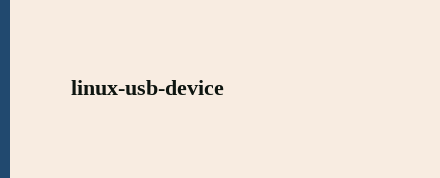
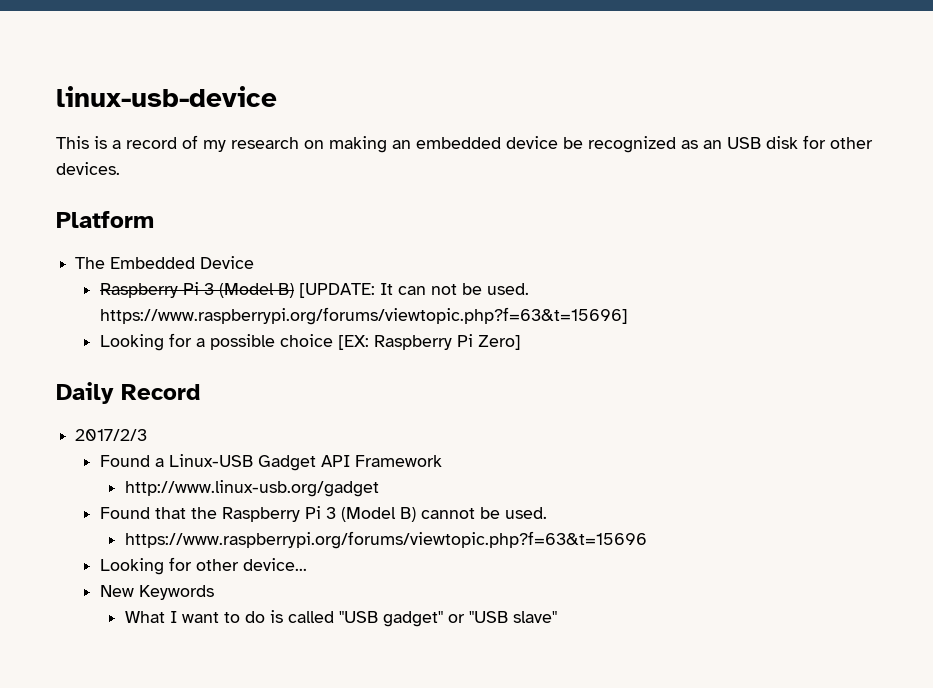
(224, 87) none -> [56,135,873,153] [56,162,120,175] [56,211,154,228] [75,256,255,269] [99,282,529,298] [99,307,628,325] [99,333,521,351] [56,382,200,404] [75,429,148,441] [99,454,442,471] [124,480,379,497] [99,506,547,522] [124,531,647,549] [99,557,307,575] [99,585,214,600] [124,610,557,627] // This is a record of my research on making an embedded device be recognized as an USB disk for other devices. // Platform // The Embedded Device // Raspberry Pi 3 (Model B) [UPDATE: It can not be used. https://www.raspberrypi.org/forums/viewtopic.php?f=63&t=15696] // Looking for a possible choice [EX: Raspberry Pi Zero] // Daily Record // 2017/2/3 // Found a Linux-USB Gadget API Framework // http://www.linux-usb.org/gadget // Found that the Raspberry Pi 3 (Model B) cannot be used. // https://www.raspberrypi.org/forums/viewtopic.php?f=63&t=15696 // Looking for other device... // New Keywords // What I want to do is called "USB gadget" or "USB slave"

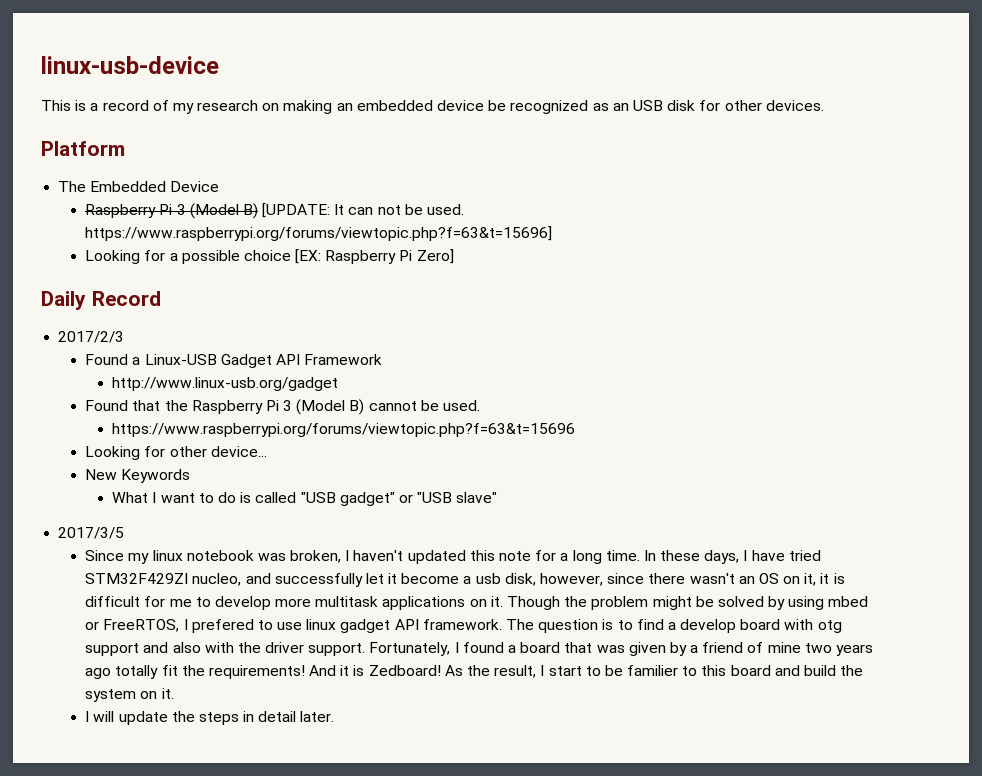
(557, 617) none -> [58,527,125,539] [85,550,821,564] [85,573,845,587] [85,596,869,610] [85,619,842,633] [85,642,874,656] [85,665,864,679] [85,688,174,702] [85,711,335,725] // 2017/3/5 // Since my linux notebook was broken, I haven't updated this note for a long time. In these days, I have tried STM32F429ZI nucleo, and successfully let it become a usb disk, however, since there wasn't an OS on it, it is difficult for me to develop more multitask applications on it. Though the problem might be solved by using mbed or FreeRTOS, I prefered to use linux gadget API framework. The question is to find a develop board with otg support and also with the driver support. Fortunately, I found a board that was given by a friend of mine two years ago totally fit the requirements! And it is Zedboard! As the result, I start to be familier to this board and build the system on it. // I will update the steps in detail later.

